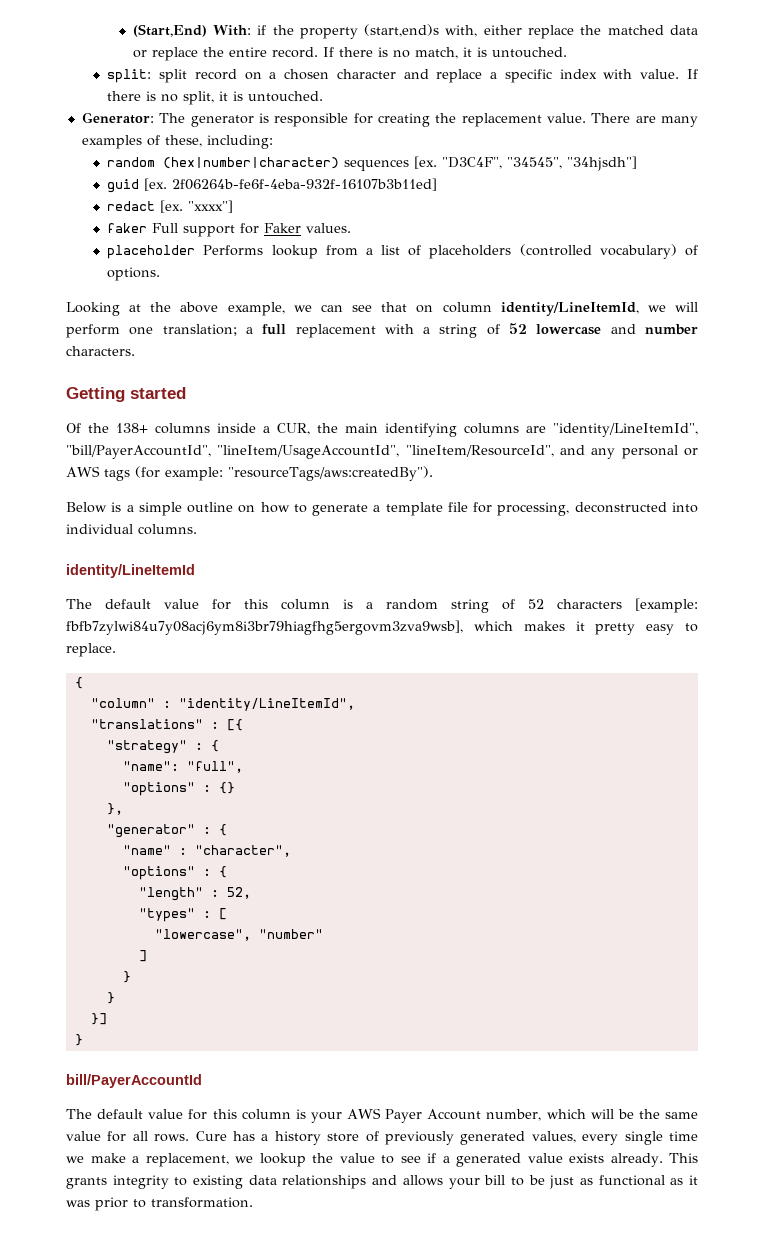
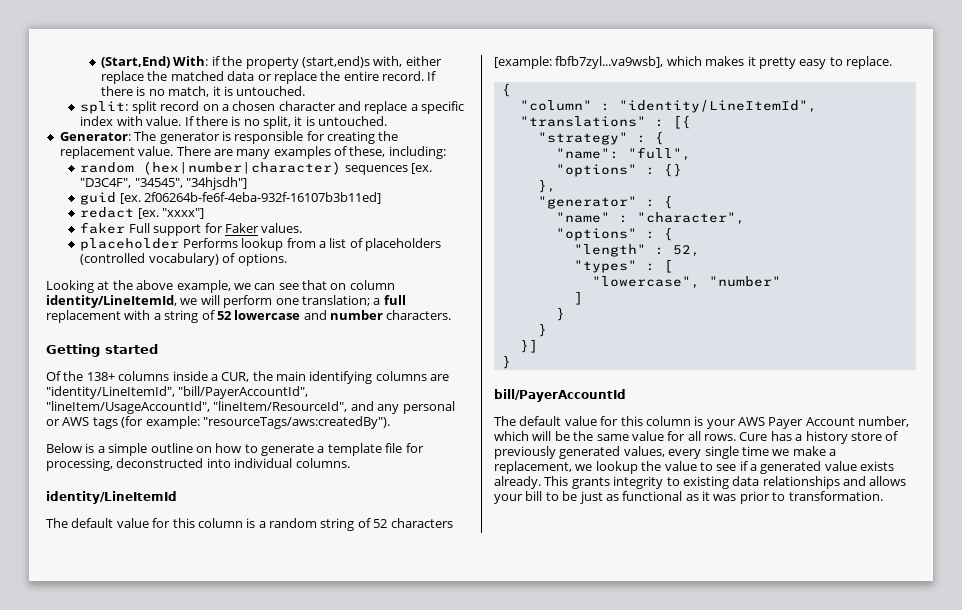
[66,620,463,635] fbfb7zylwi84u7y08acj6ym8i3br79hiagfhg5ergovm3zva9wsb], -> [555,56,664,69] fbfb7zyl...va9wsb],

